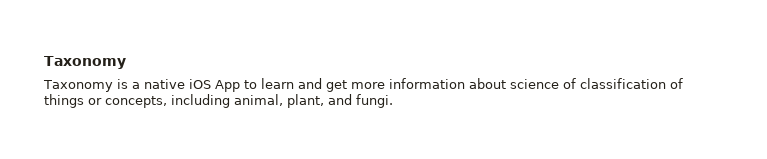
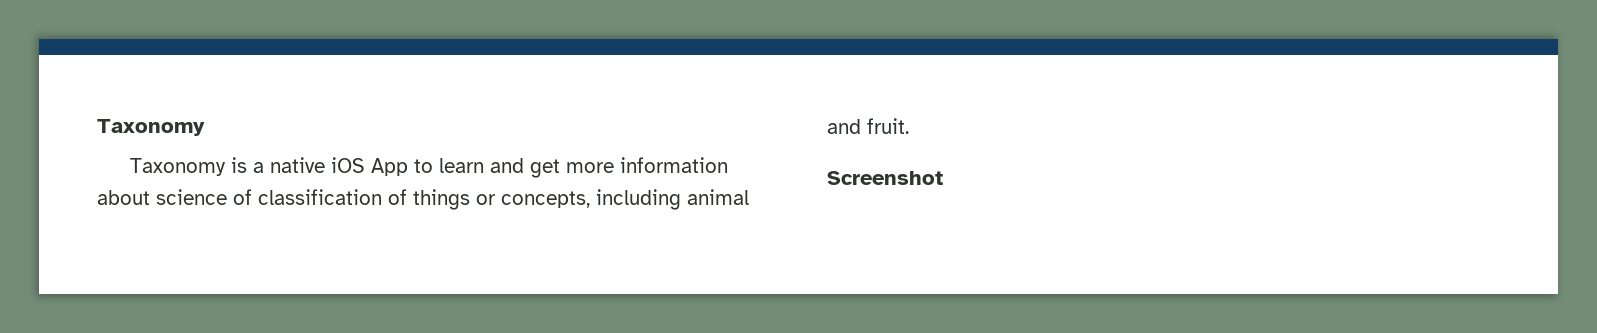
[234,94,393,108] animal, plant, and fungi. -> [687,189,749,205] [827,118,909,134] [827,171,943,185] animal and fruit. // Screenshot

